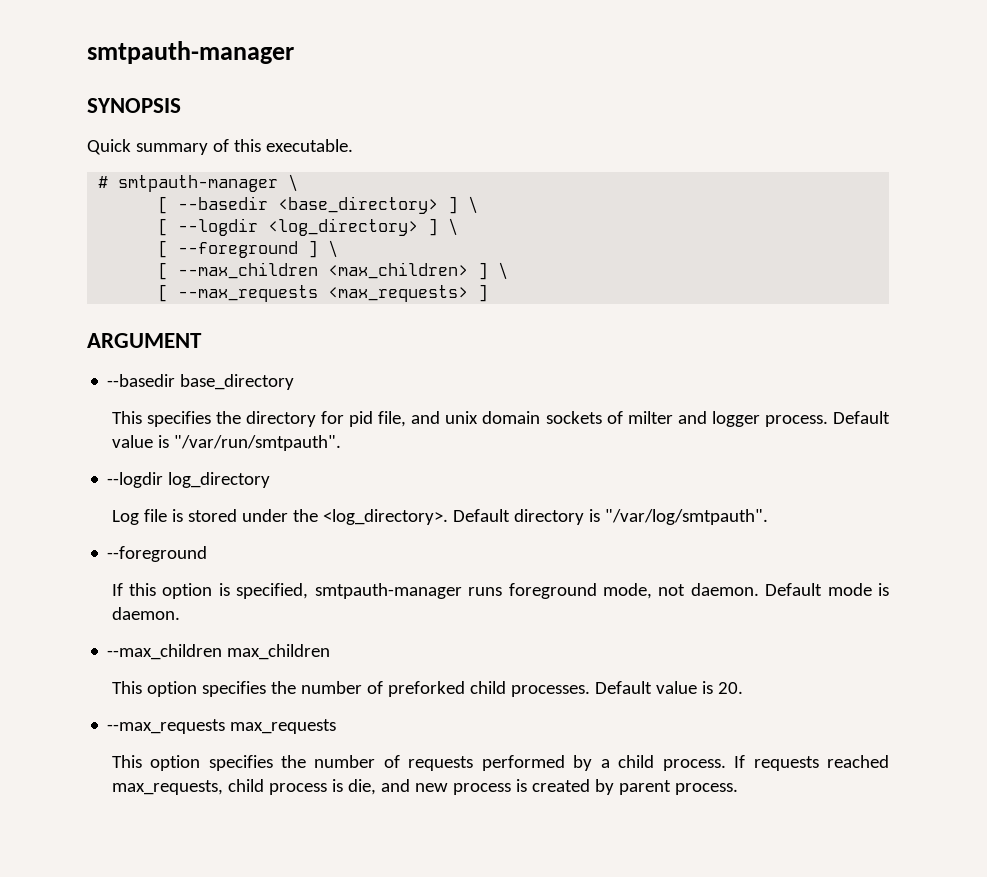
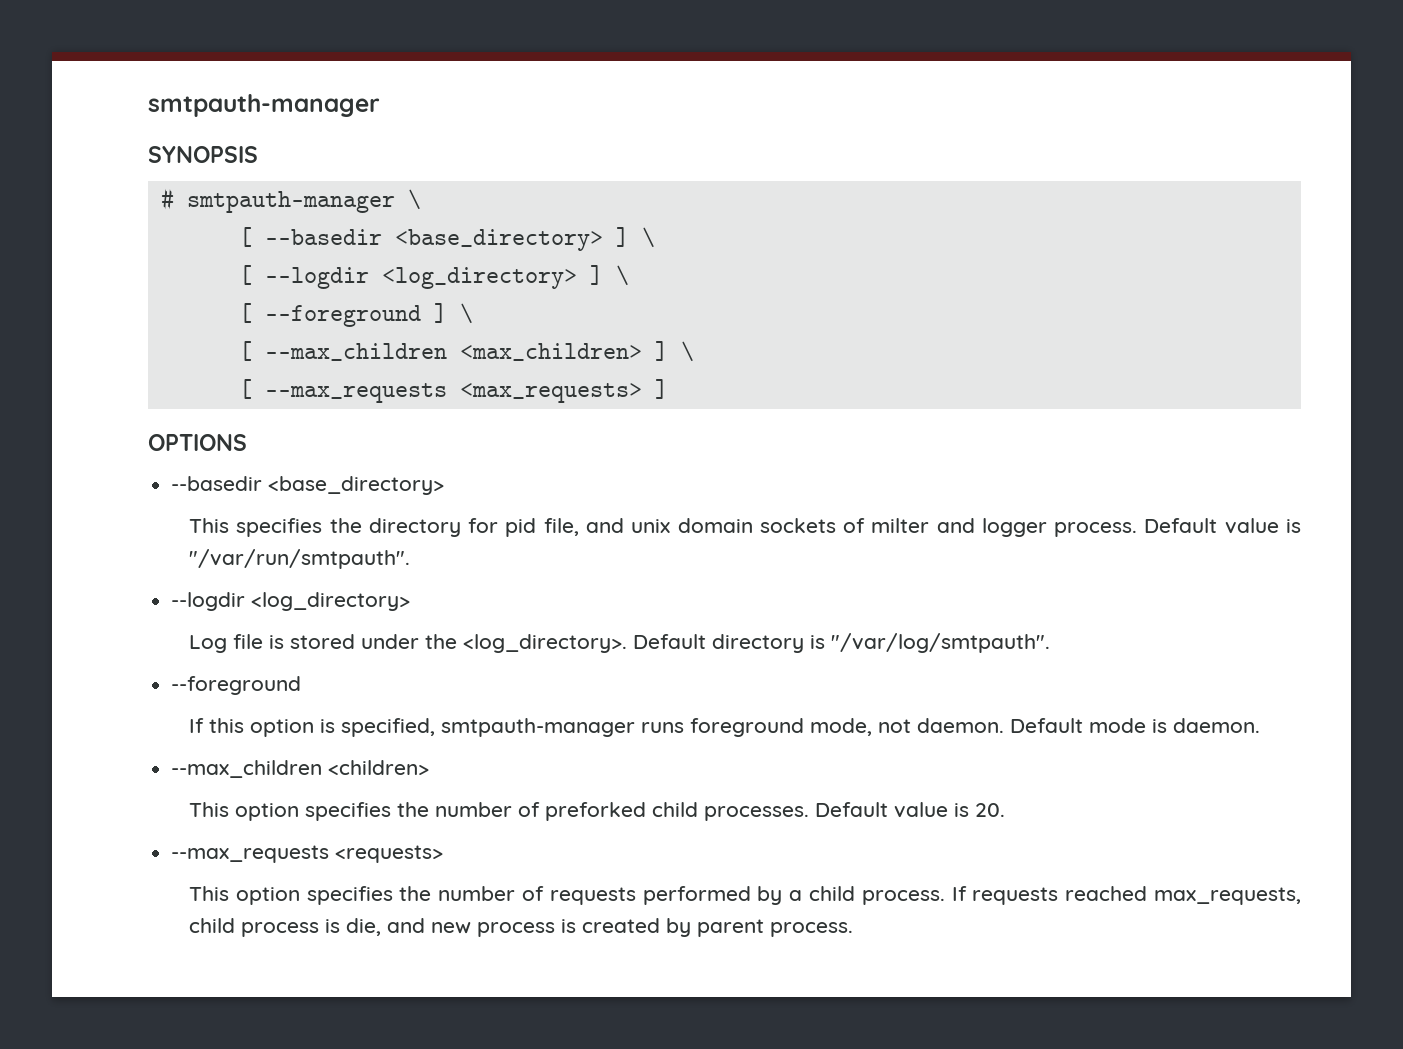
[87,139,353,155] // Quick summary of this executable. -> (258, 154) none
[87,333,202,348] [107,374,295,390] ARGUMENT // --basedir base_directory -> [148,434,247,451] [171,476,445,495] OPTIONS // --basedir <base_directory>
[168,472,271,488] log_directory -> [251,592,411,611] <log_directory>
[227,644,331,660] max_children -> [328,760,430,775] <children>
[230,719,337,734] max_requests -> [335,845,444,863] <requests>

